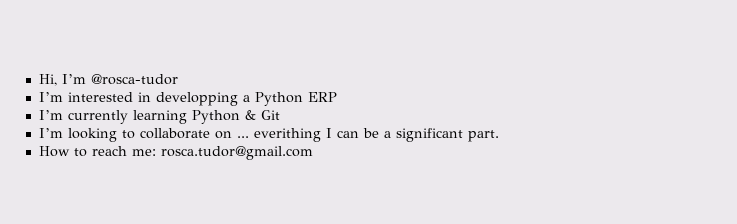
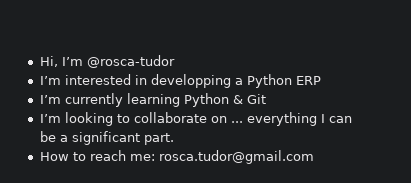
[253,128,321,142] everithing -> [246,112,317,126] everything

